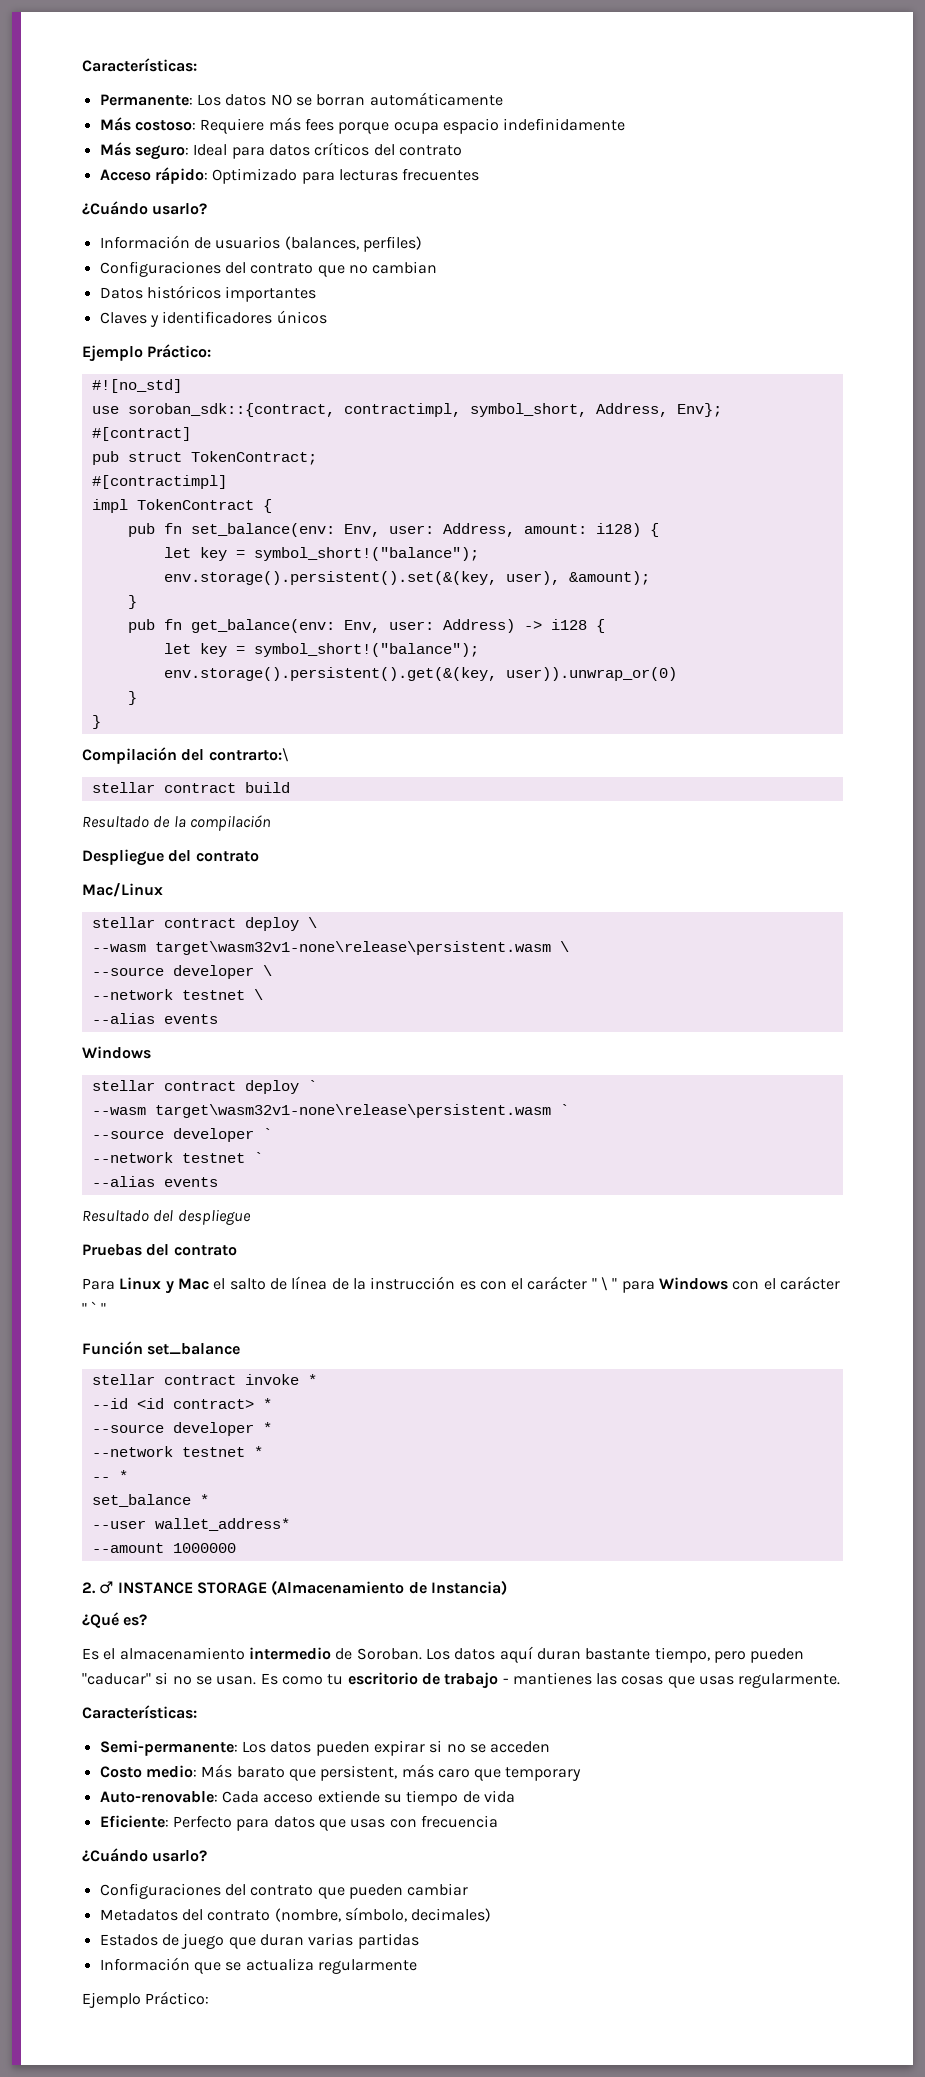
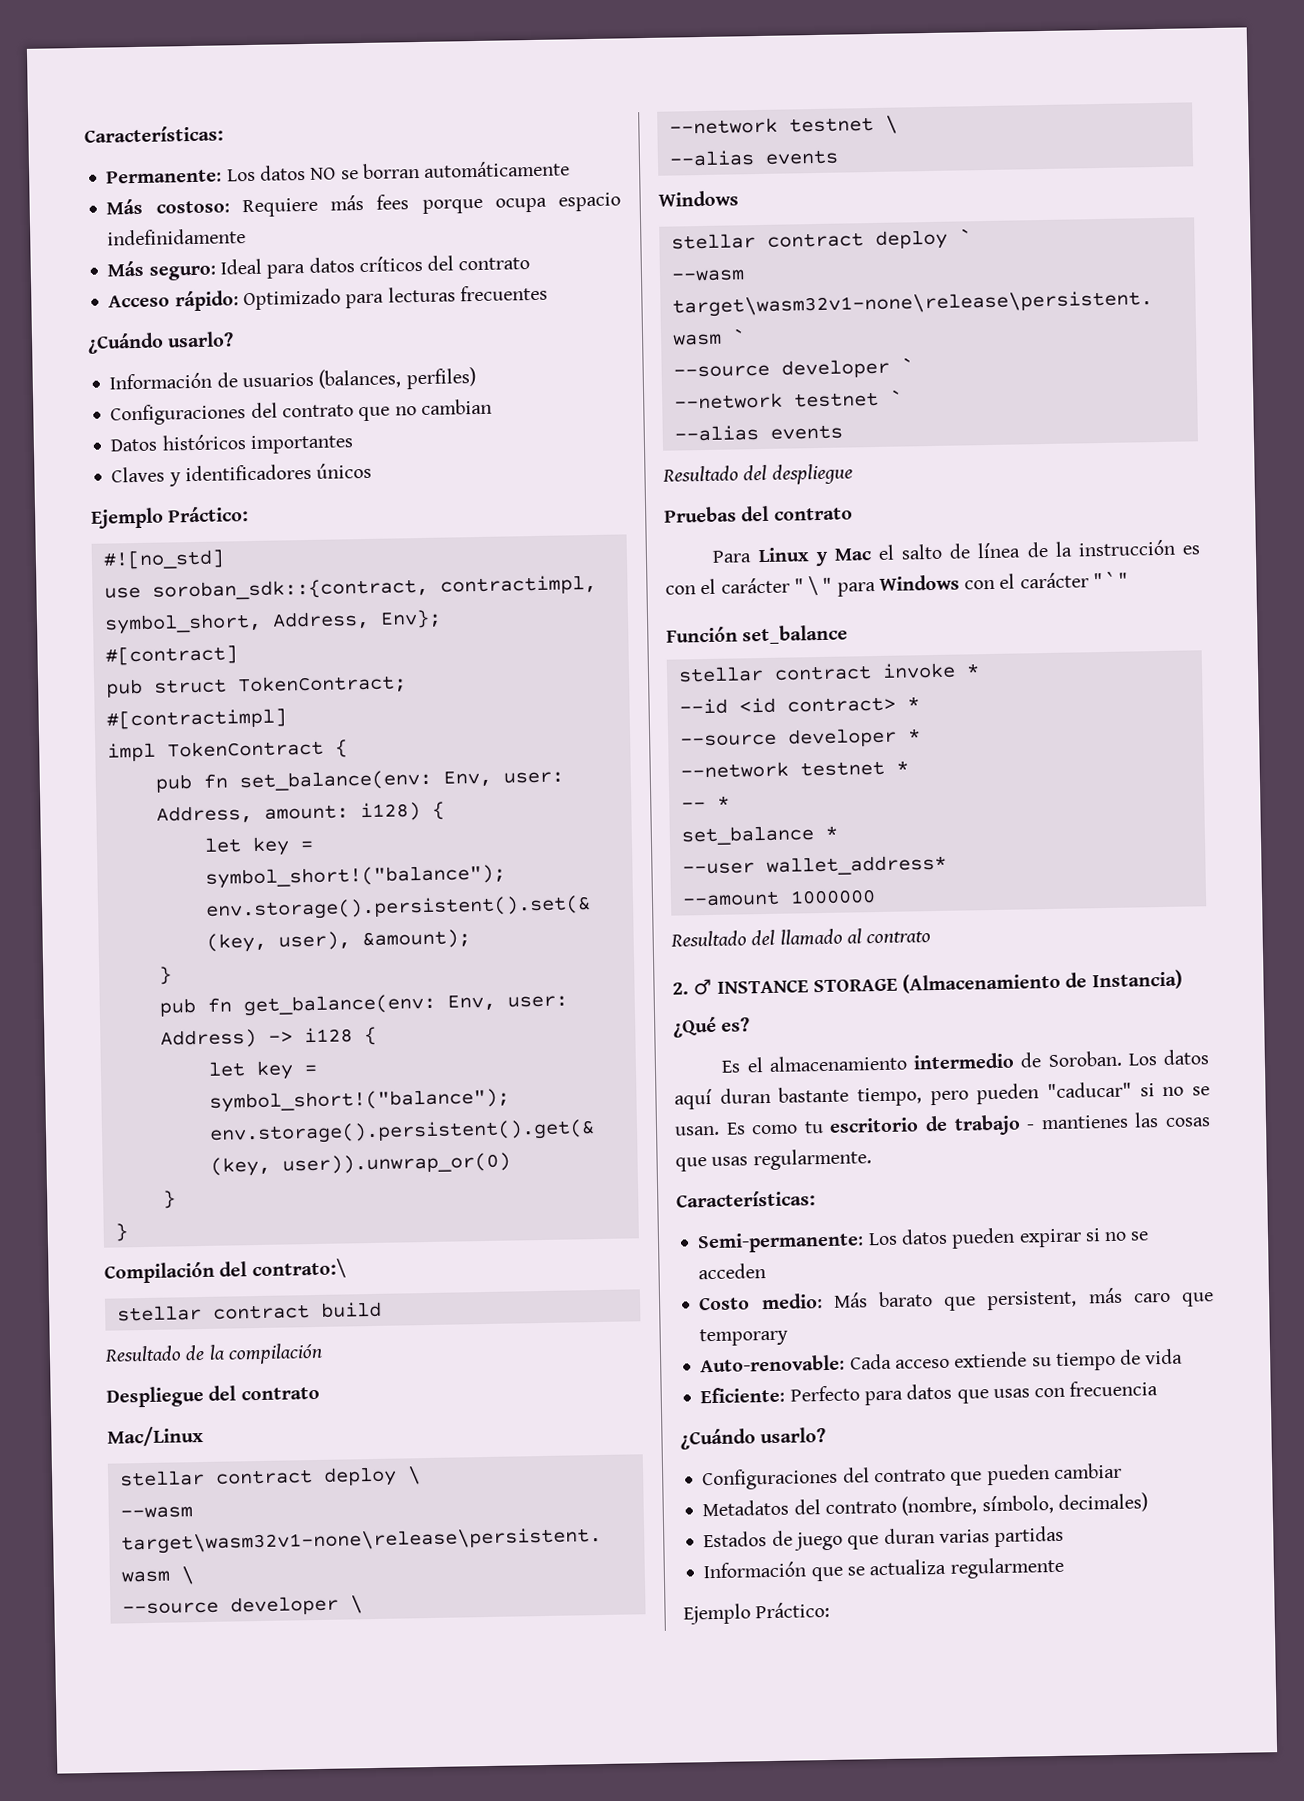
[208,748,289,762] contrarto:\ -> [251,1258,346,1280] contrato:\
(236, 1548) none -> [670,928,932,947] // Resultado del llamado al contrato

